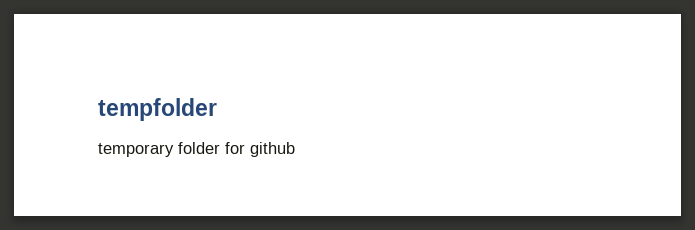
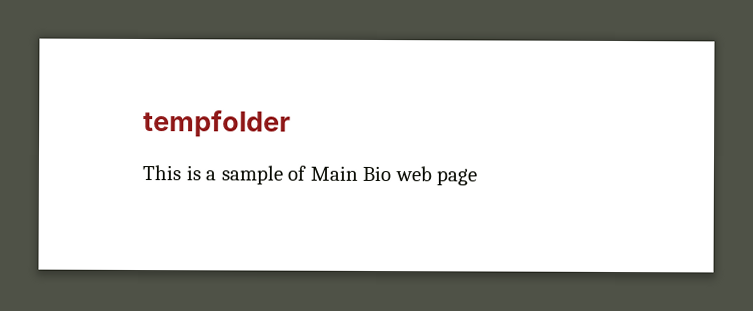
[98,142,295,157] temporary folder for github -> [142,165,478,186] This is a sample of Main Bio web page

